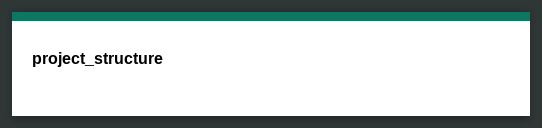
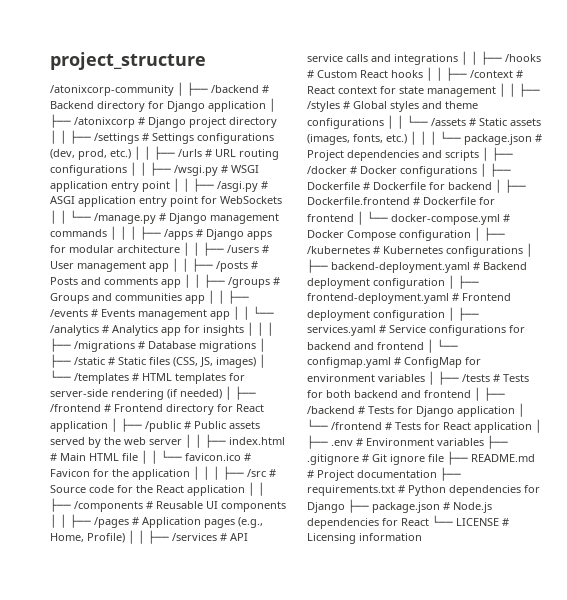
(163, 59) none -> [50,82,269,96] [50,98,276,112] [50,114,277,128] [50,130,274,144] [50,146,279,160] [50,162,259,176] [50,178,268,192] [50,196,282,207] [50,210,279,224] [50,226,272,240] [50,242,269,256] [50,258,258,272] [50,274,280,288] [50,290,249,304] [50,306,274,320] [50,322,274,336] [50,338,266,352] [50,354,266,368] [50,370,245,384] [50,386,256,400] [50,404,264,415] [50,418,260,432] [50,434,285,448] [50,450,251,464] [50,466,276,480] [50,482,265,496] [50,498,286,512] [50,514,263,528] [50,530,248,544] [307,51,541,65] [307,67,523,81] [307,83,540,97] [307,101,478,112] [307,115,541,129] [307,131,542,145] [307,147,513,161] [307,163,511,177] [307,179,526,193] [307,197,495,205] [307,211,510,225] [307,227,505,241] [307,243,533,257] [307,259,527,273] [307,275,479,289] [307,293,511,304] [307,307,479,321] [307,325,525,336] [307,339,458,353] [307,357,481,368] [307,371,529,385] [307,387,505,401] [307,403,525,417] [307,419,542,433] [307,435,508,449] [307,451,535,465] [307,467,461,481] [307,485,540,496] [307,499,492,513] [307,515,509,529] [307,533,422,544] // /atonixcorp-community │ ├── /backend # Backend directory for Django application │ ├── /atonixcorp # Django project directory │ │ ├── /settings # Settings configurations (dev, prod, etc.) │ │ ├── /urls # URL routing configurations │ │ ├── /wsgi.py # WSGI application entry point │ │ ├── /asgi.py # ASGI application entry point for WebSockets │ │ └── /manage.py # Django management commands │ │ │ ├── /apps # Django apps for modular architecture │ │ ├── /users # User management app │ │ ├── /posts # Posts and comments app │ │ ├── /groups # Groups and communities app │ │ ├── /events # Events management app │ │ └── /analytics # Analytics app for insights │ │ │ ├── /migrations # Database migrations │ ├── /static # Static files (CSS, JS, images) │ └── /templates # HTML templates for server-side rendering (if needed) │ ├── /frontend # Frontend directory for React application │ ├── /public # Public assets served by the web server │ │ ├── index.html # Main HTML file │ │ └── favicon.ico # Favicon for the application │ │ │ ├── /src # Source code for the React application │ │ ├── /components # Reusable UI components │ │ ├── /pages # Application pages (e.g., Home, Profile) │ │ ├── /services # API service calls and integrations │ │ ├── /hooks # Custom React hooks │ │ ├── /context # React context for state management │ │ ├── /styles # Global styles and theme configurations │ │ └── /assets # Static assets (images, fonts, etc.) │ │ │ └── package.json # Project dependencies and scripts │ ├── /docker # Docker configurations │ ├── Dockerfile # Dockerfile for backend │ ├── Dockerfile.frontend # Dockerfile for frontend │ └── docker-compose.yml # Docker Compose configuration │ ├── /kubernetes # Kubernetes configurations │ ├── backend-deployment.yaml # Backend deployment configuration │ ├── frontend-deployment.yaml # Frontend deployment configuration │ ├── services.yaml # Service configurations for backend and frontend │ └── configmap.yaml # ConfigMap for environment variables │ ├── /tests # Tests for both backend and frontend │ ├── /backend # Tests for Django application │ └── /frontend # Tests for React application │ ├── .env # Environment variables ├── .gitignore # Git ignore file ├── README.md # Project documentation ├── requirements.txt # Python dependencies for Django ├── package.json # Node.js dependencies for React └── LICENSE # Licensing information

